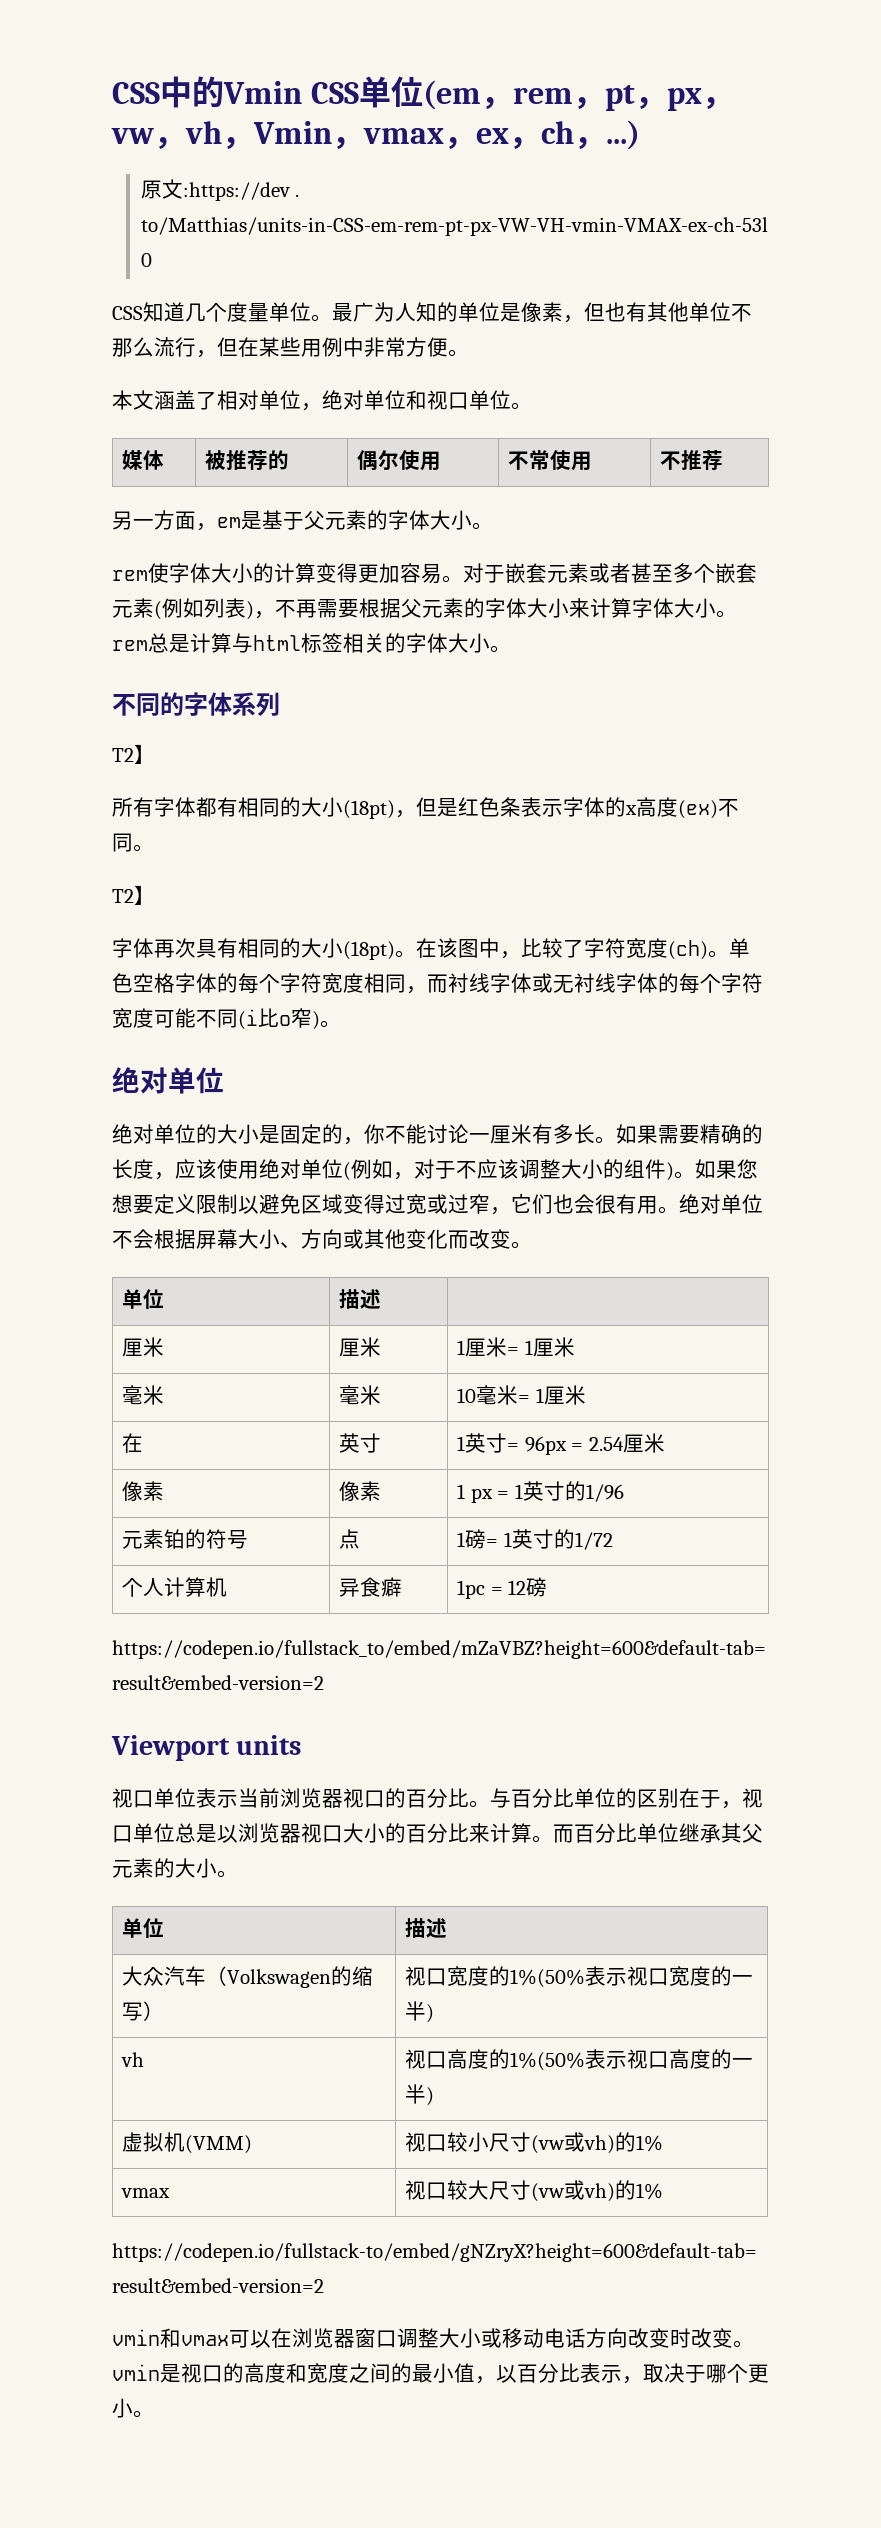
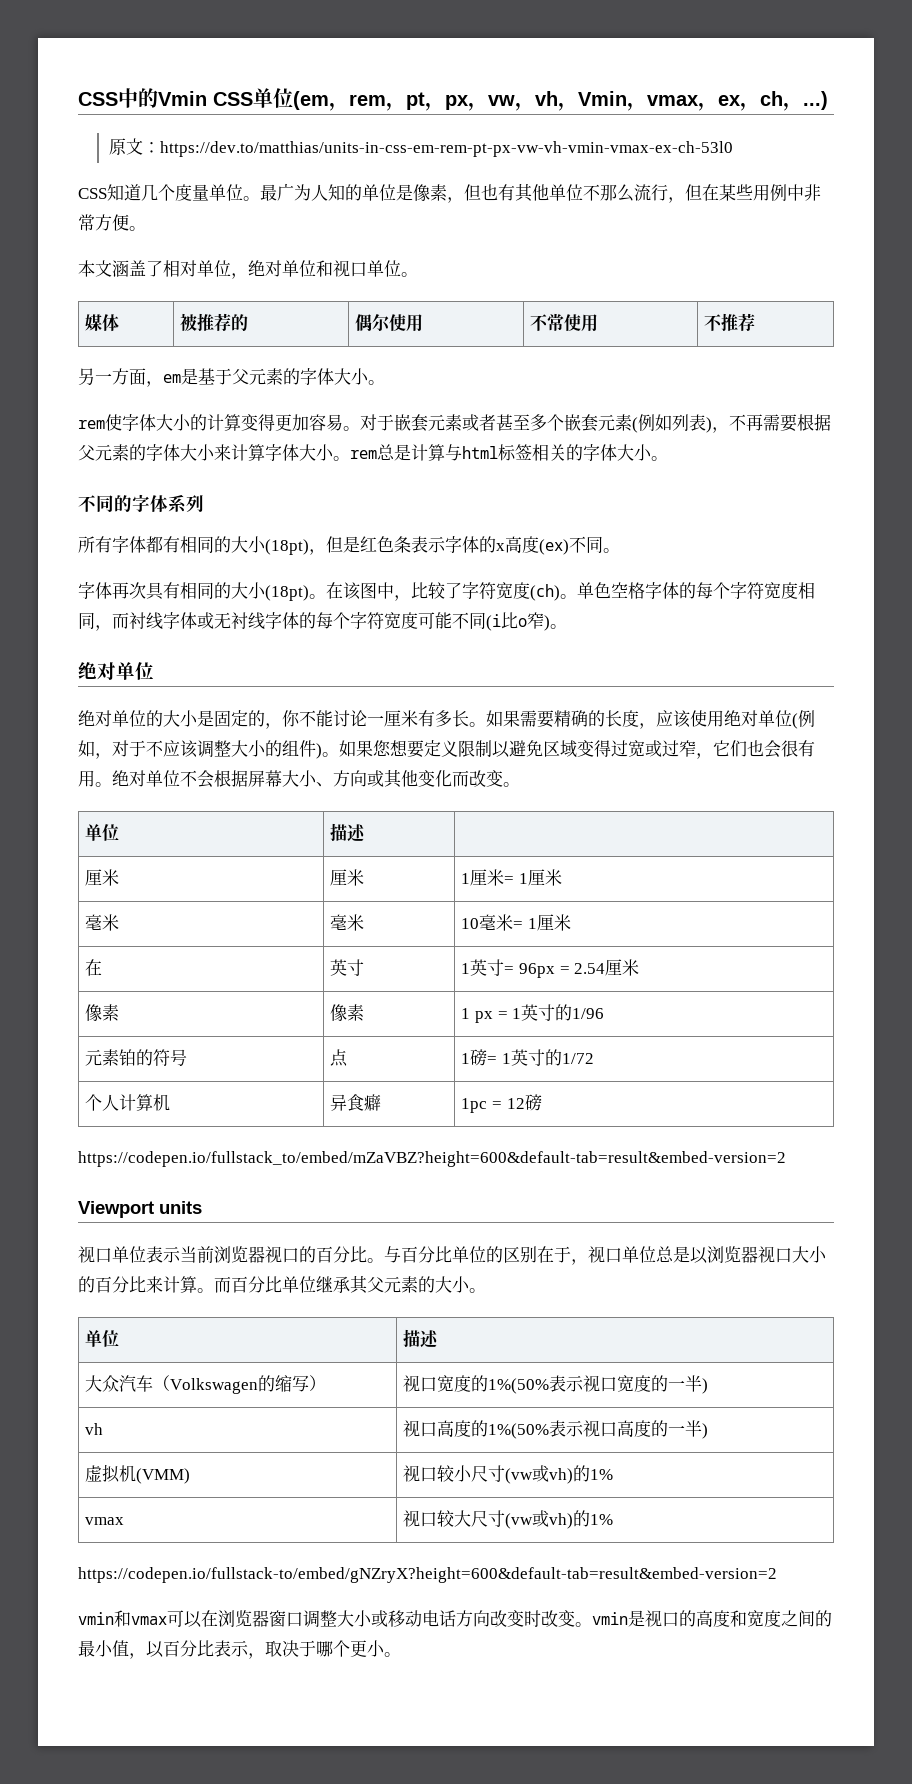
[182,182,300,201] [140,217,768,236] [140,253,152,267] :https://dev . to/Matthias/units-in-CSS-em-rem-pt-px-VW-VH-vmin-VMAX-ex-ch-53l 0 -> [142,141,733,157] ：https://dev.to/matthias/units-in-css-em-rem-pt-px-vw-vh-vmin-vmax-ex-ch-53l0
[112,744,155,764] // T2】 -> (204, 504) none
[112,885,155,905] // T2】 -> (620, 550) none

